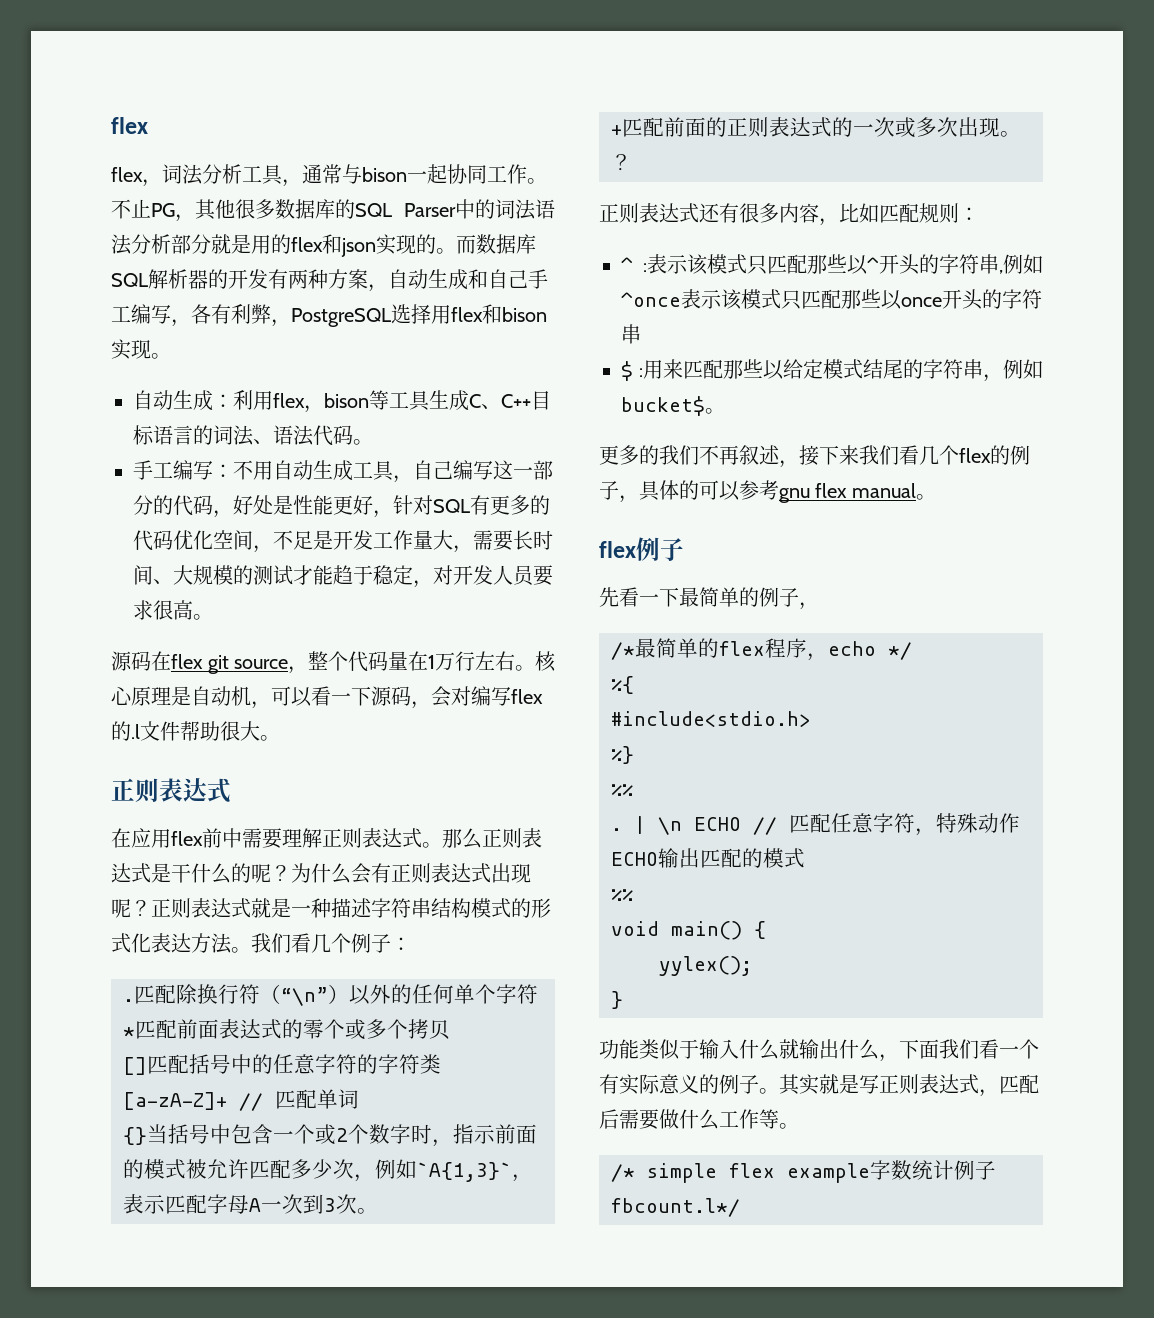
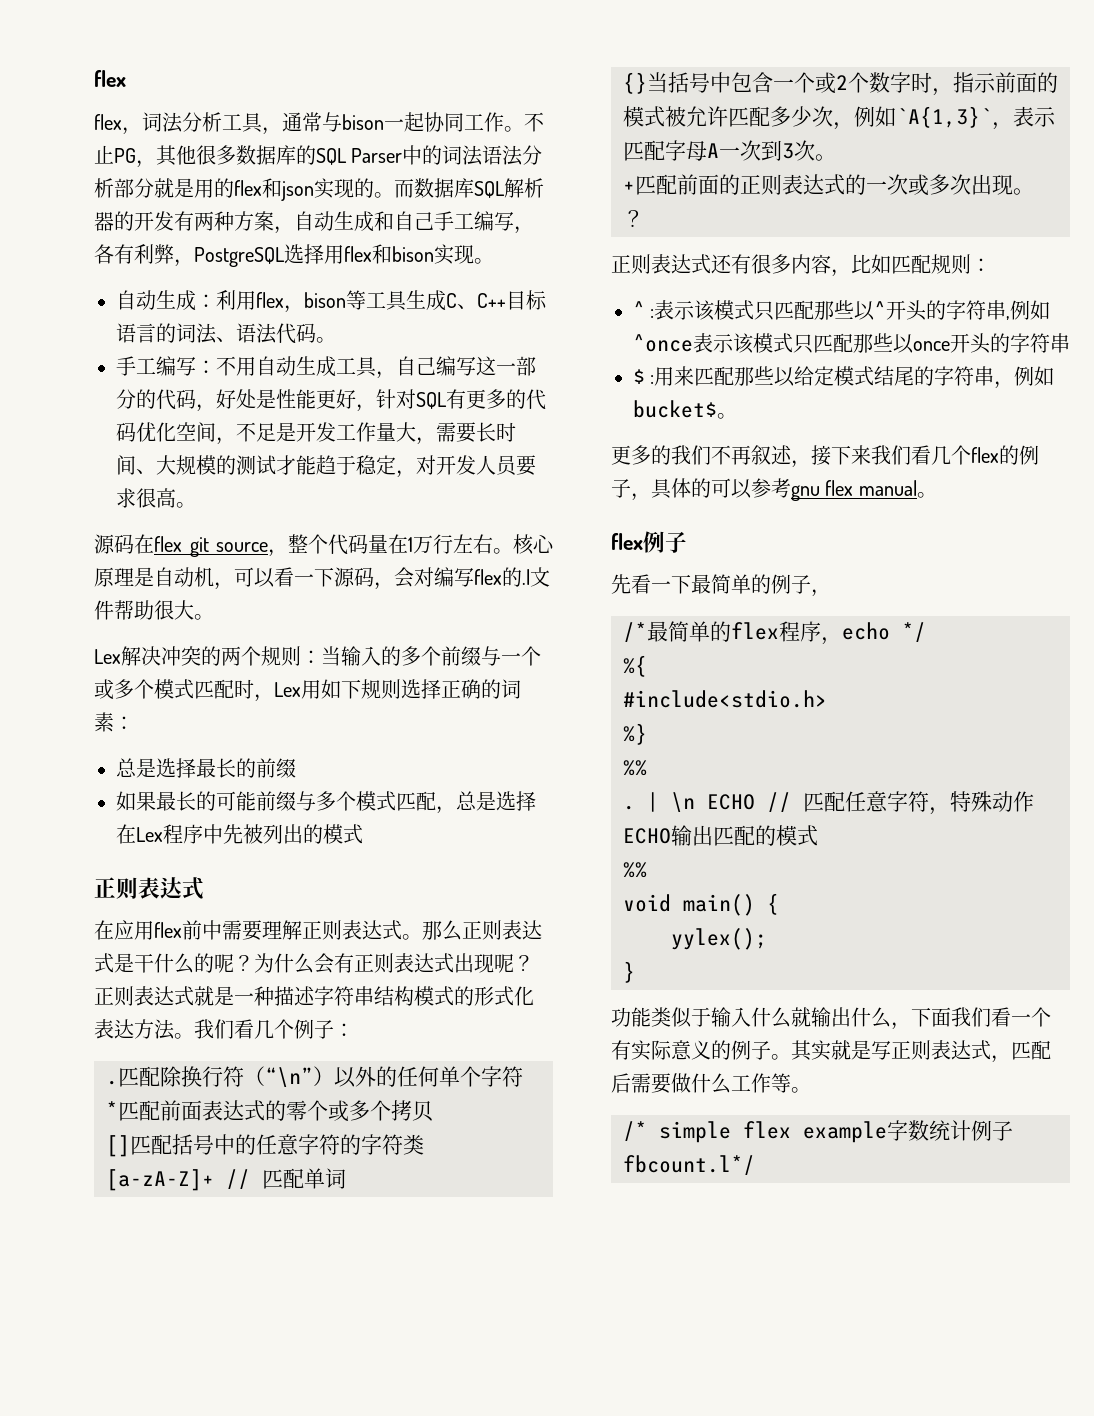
(280, 738) none -> [94,646,541,666] [94,679,521,702] [94,712,134,732] [116,758,296,778] [116,791,536,814] [116,824,363,844] // Lex解决冲突的两个规则：当输入的多个前缀与一个或多个模式匹配时，Lex用如下规则选择正确的词素： // 总是选择最长的前缀 // 如果最长的可能前缀与多个模式匹配，总是选择在Lex程序中先被列出的模式

